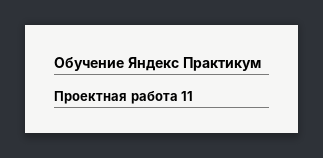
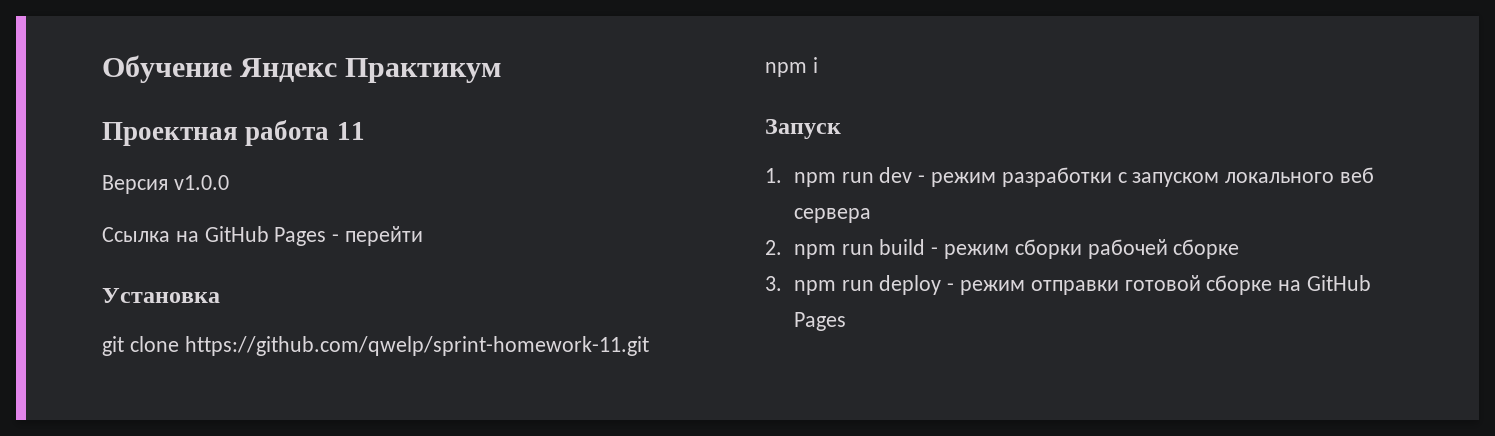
(194, 96) none -> [102,175,229,194] [102,226,424,246] [102,288,220,303] [102,336,649,356] [765,57,818,77] [765,119,841,139] [765,167,1375,187] [793,208,871,223] [765,239,1240,259] [765,275,1372,295] [793,312,846,331] // Версия v1.0.0 // Ссылка на GitHub Pages - перейти // Установка // git clone https://github.com/qwelp/sprint-homework-11.git // npm i // Запуск // 1. npm run dev - режим разработки с запуском локального веб сервера // 2. npm run build - режим сборки рабочей сборке // 3. npm run deploy - режим отправки готовой сборке на GitHub Pages

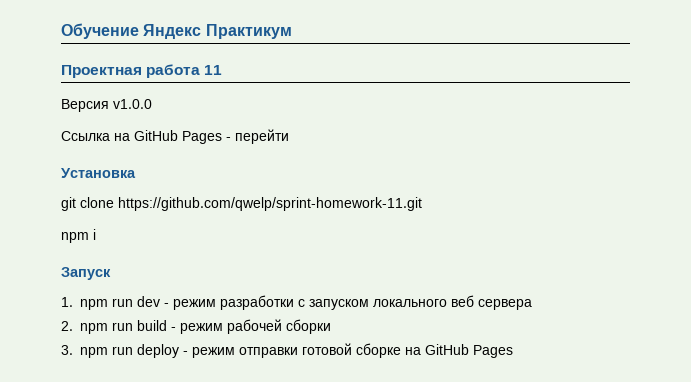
(1010, 251) none -> [227,319,282,334] рабочей
[1087,239,1240,259] рабочей сборке -> (331, 326) none

